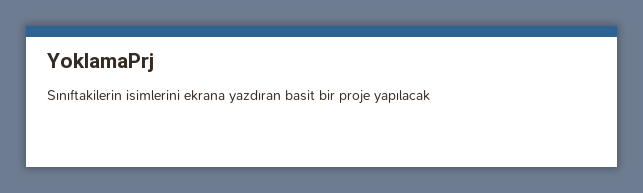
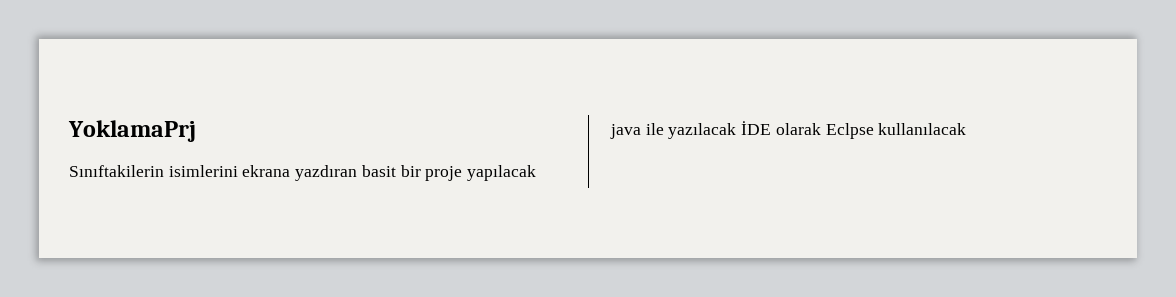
(430, 97) none -> [610,121,967,139] java ile yazılacak İDE olarak Eclpse kullanılacak

